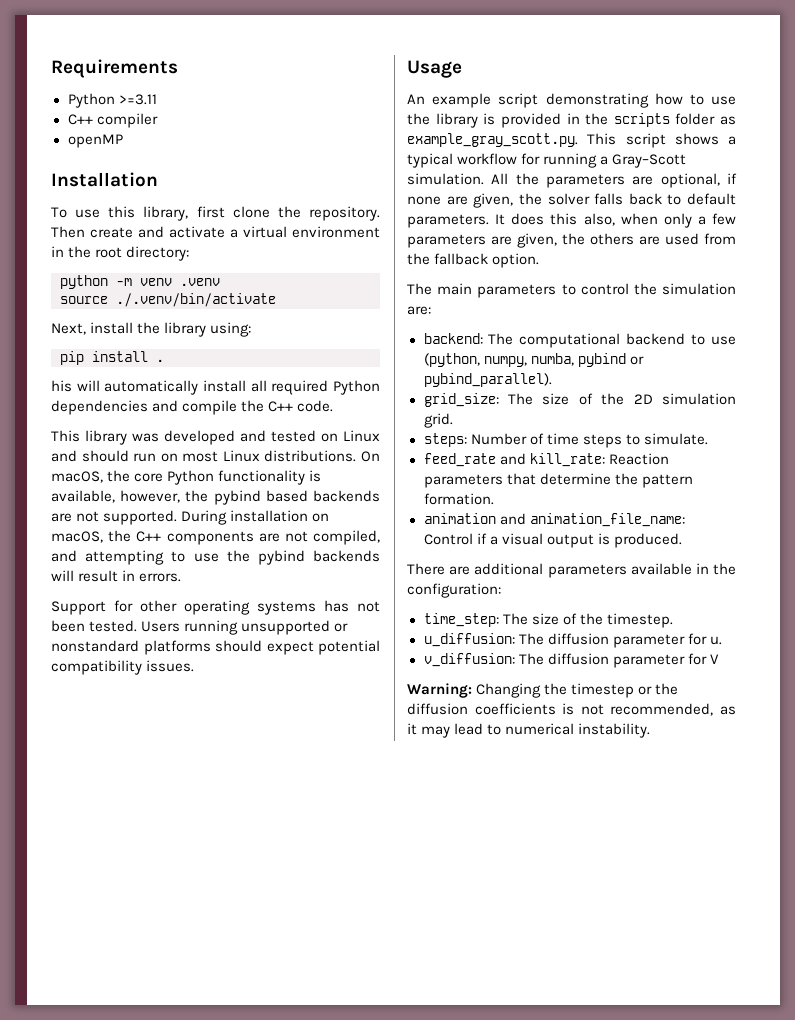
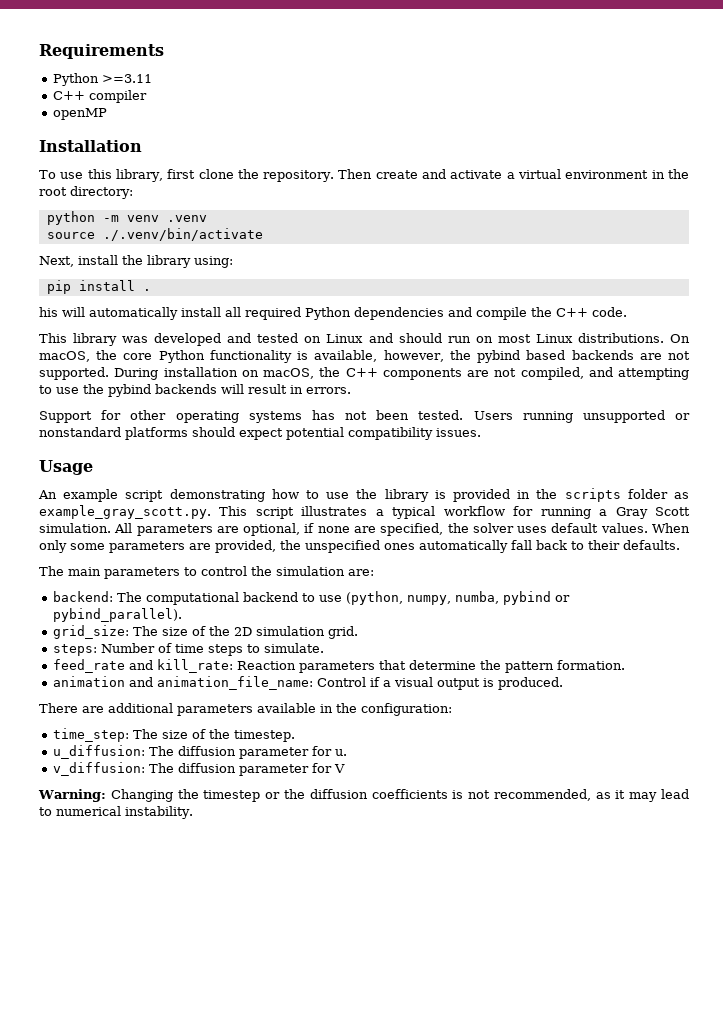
[674,133,719,145] shows -> [301,506,368,516] illustrates
[612,154,687,168] Gray–Scott -> [615,507,690,519] Gray Scott
[515,173,539,185] the -> (133, 528) none
[473,193,514,208] given, -> [380,523,444,536] specified,
[594,193,736,205] [407,213,736,228] [407,233,736,248] [407,253,540,268] falls back to default parameters. It does this also, when only a few parameters are given, the others are used from the fallback option. -> [517,523,690,533] [39,540,680,553] uses default values. When only some parameters are provided, the unspecified ones automatically fall back to their defaults.

